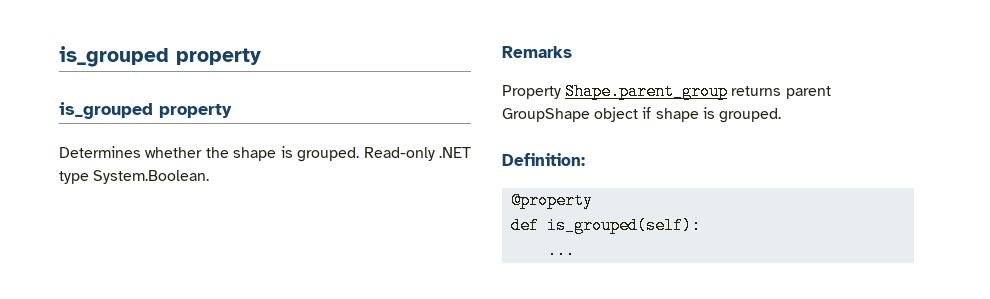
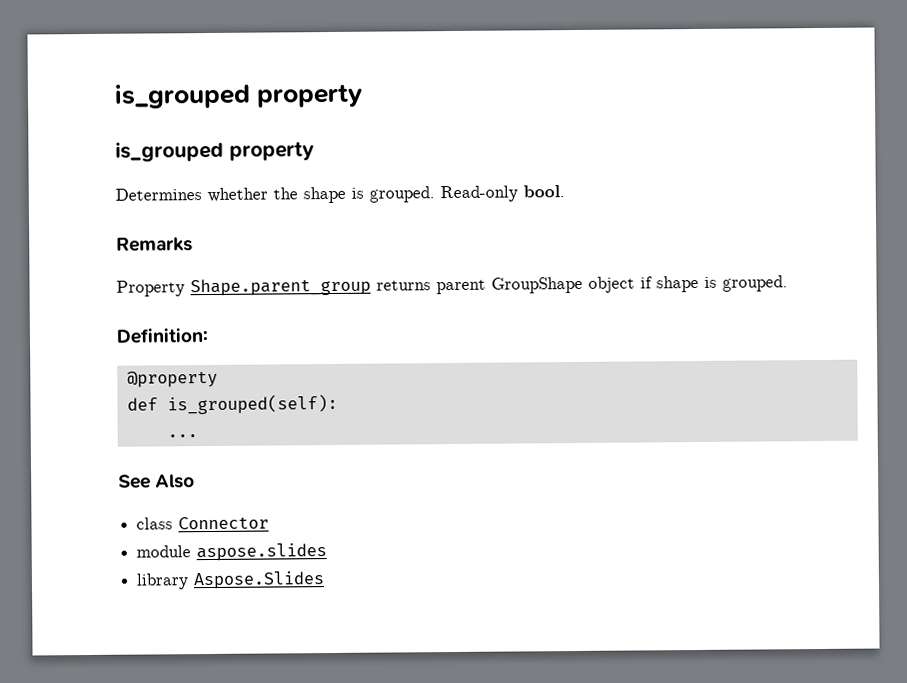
[439,147,471,158] [59,170,210,184] .NET type System.Boolean. -> [523,185,565,198] bool.
(576, 250) none -> [118,474,196,489] [136,516,270,530] [136,543,328,562] [136,571,326,590] // See Also // class Connector // module aspose.slides // library Aspose.Slides

